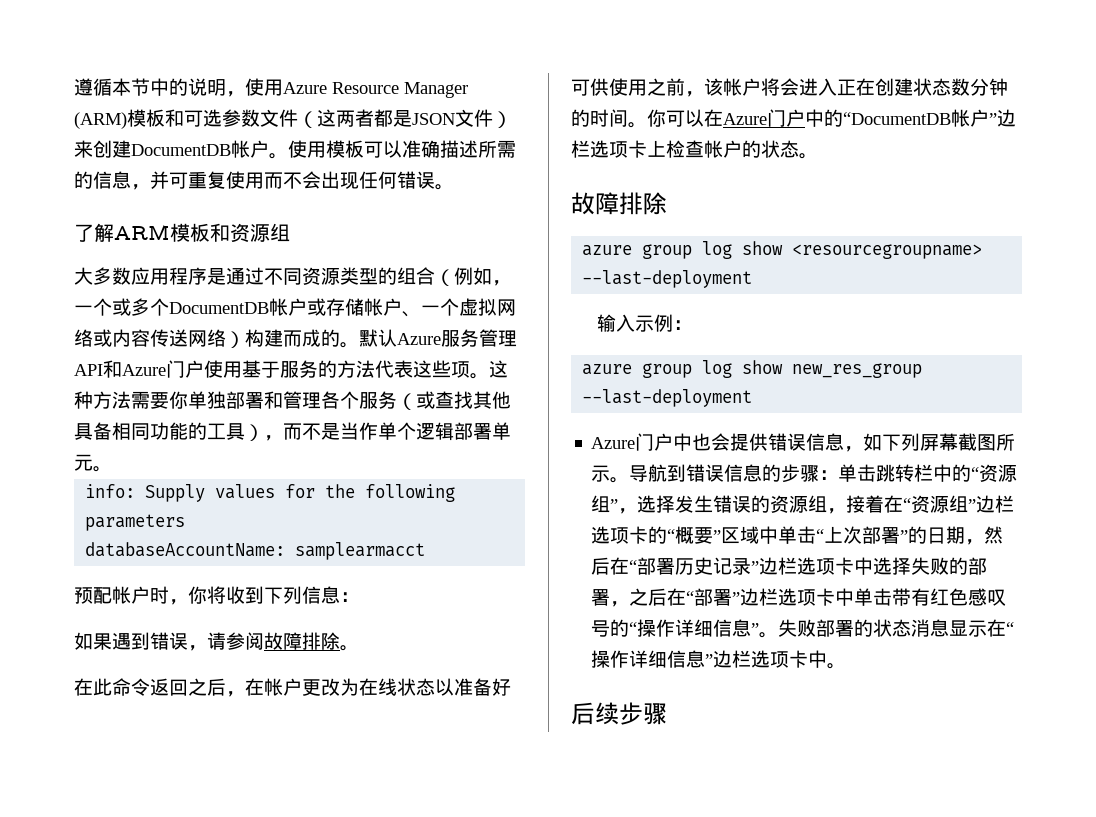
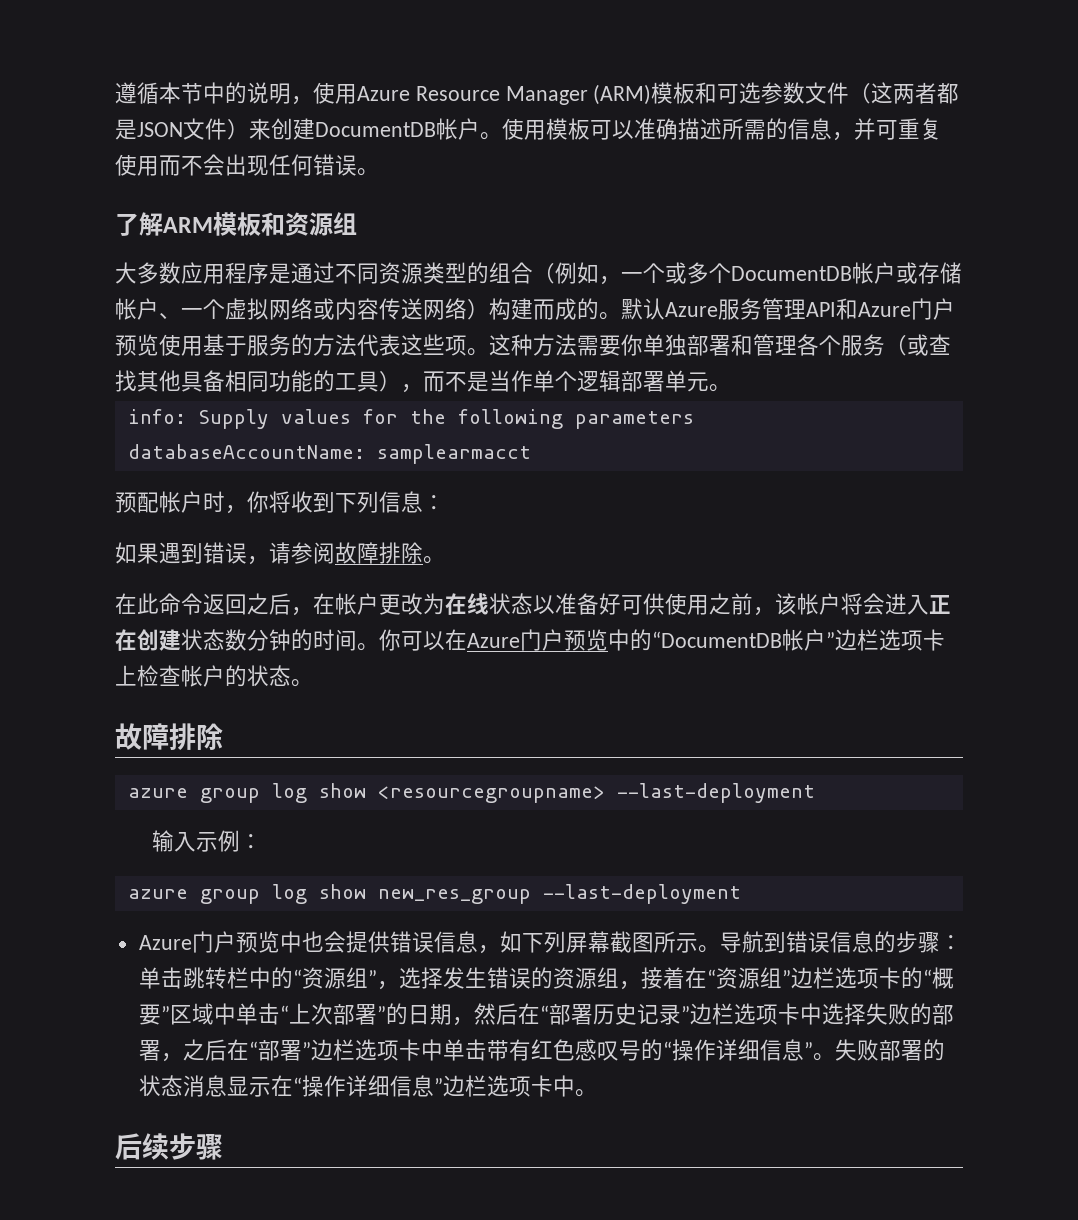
(204, 369) none -> [115,334,159,356] 预览
(805, 118) none -> [564,629,608,651] 预览
(674, 442) none -> [235,931,280,953] 预览

